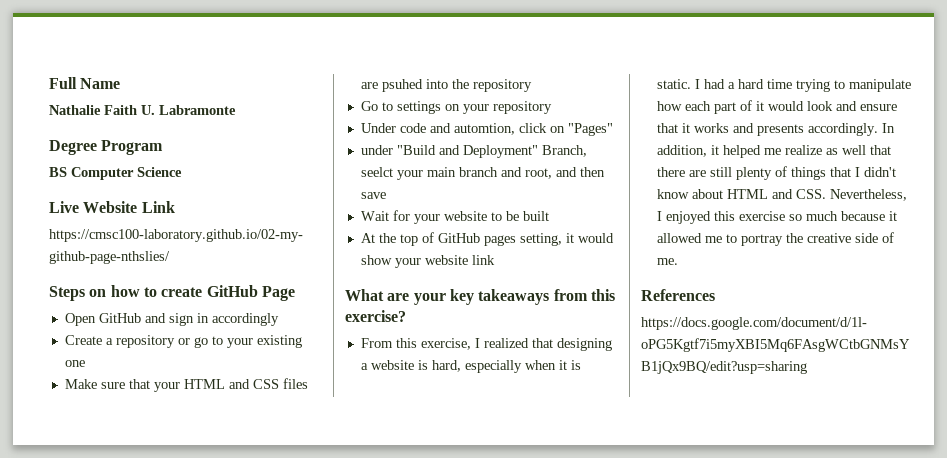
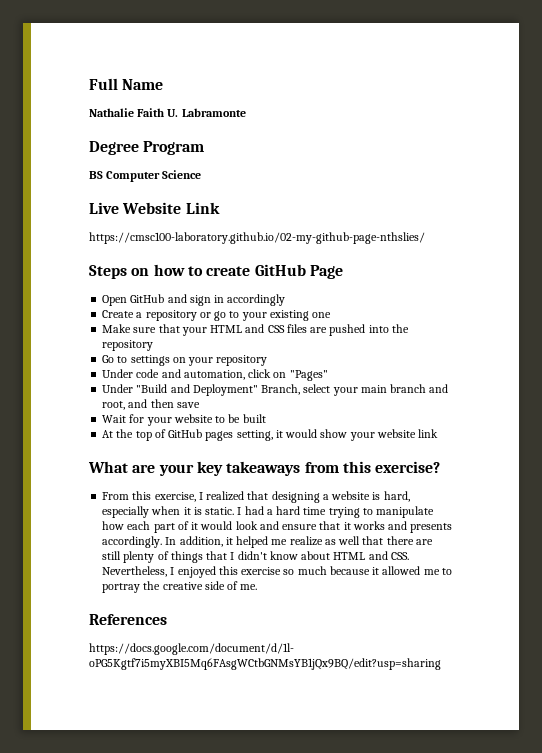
[381,79,423,92] psuhed -> [329,324,366,336] pushed
[453,123,515,135] automtion, -> [183,370,245,380] automation,
[360,145,393,155] under -> [102,384,134,393] Under
[360,167,393,177] seelct -> [303,384,331,393] select

